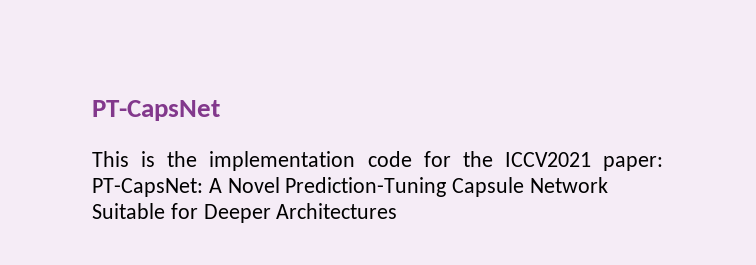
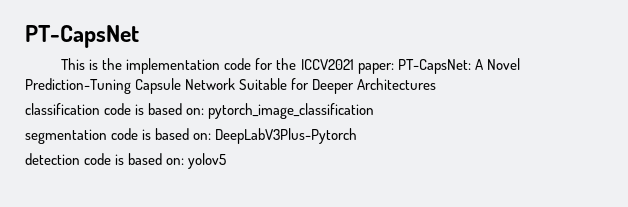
(398, 211) none -> [25,103,375,119] [25,128,358,144] [25,153,227,169] // classification code is based on: pytorch_image_classification // segmentation code is based on: DeepLabV3Plus-Pytorch // detection code is based on: yolov5

